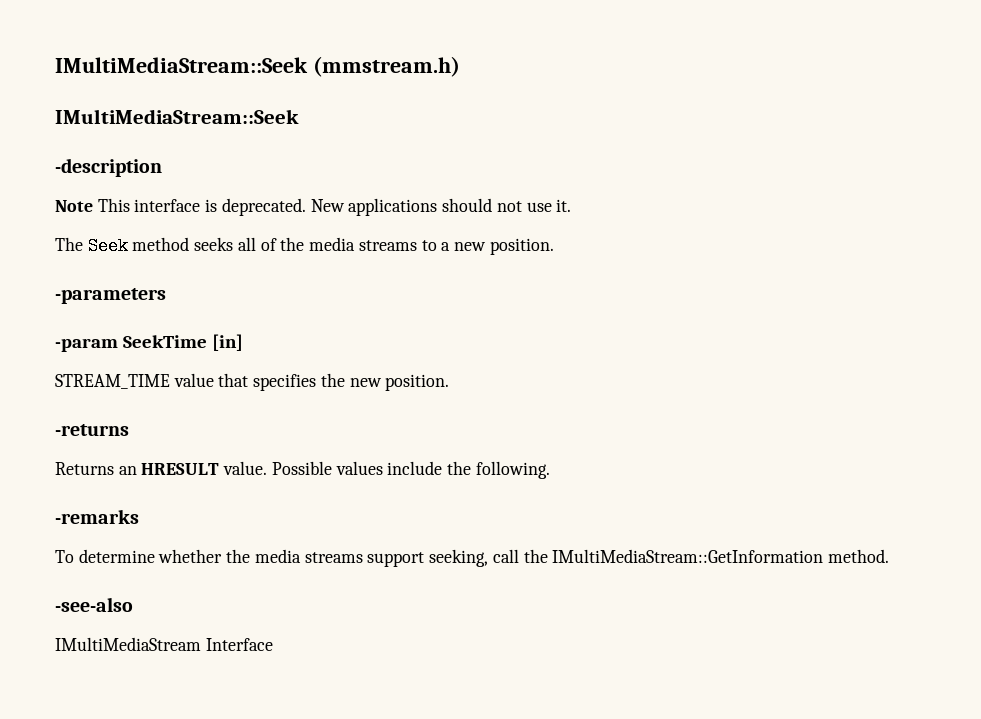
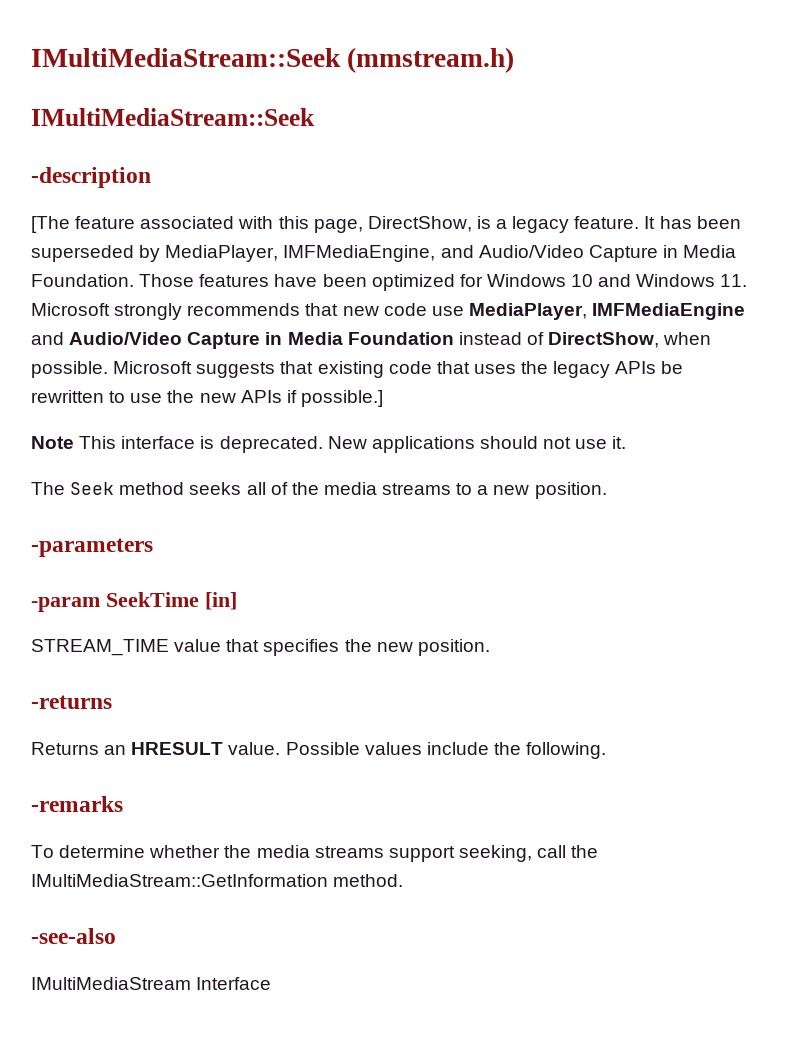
(162, 167) none -> [31,216,741,233] [31,245,737,262] [31,274,748,291] [31,303,746,320] [31,332,712,349] [31,361,684,378] [31,390,383,407] // [The feature associated with this page, DirectShow, is a legacy feature. It has been superseded by MediaPlayer, IMFMediaEngine, and Audio/Video Capture in Media Foundation. Those features have been optimized for Windows 10 and Windows 11. Microsoft strongly recommends that new code use MediaPlayer, IMFMediaEngine and Audio/Video Capture in Media Foundation instead of DirectShow, when possible. Microsoft suggests that existing code that uses the legacy APIs be rewritten to use the new APIs if possible.]

